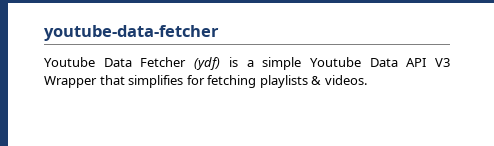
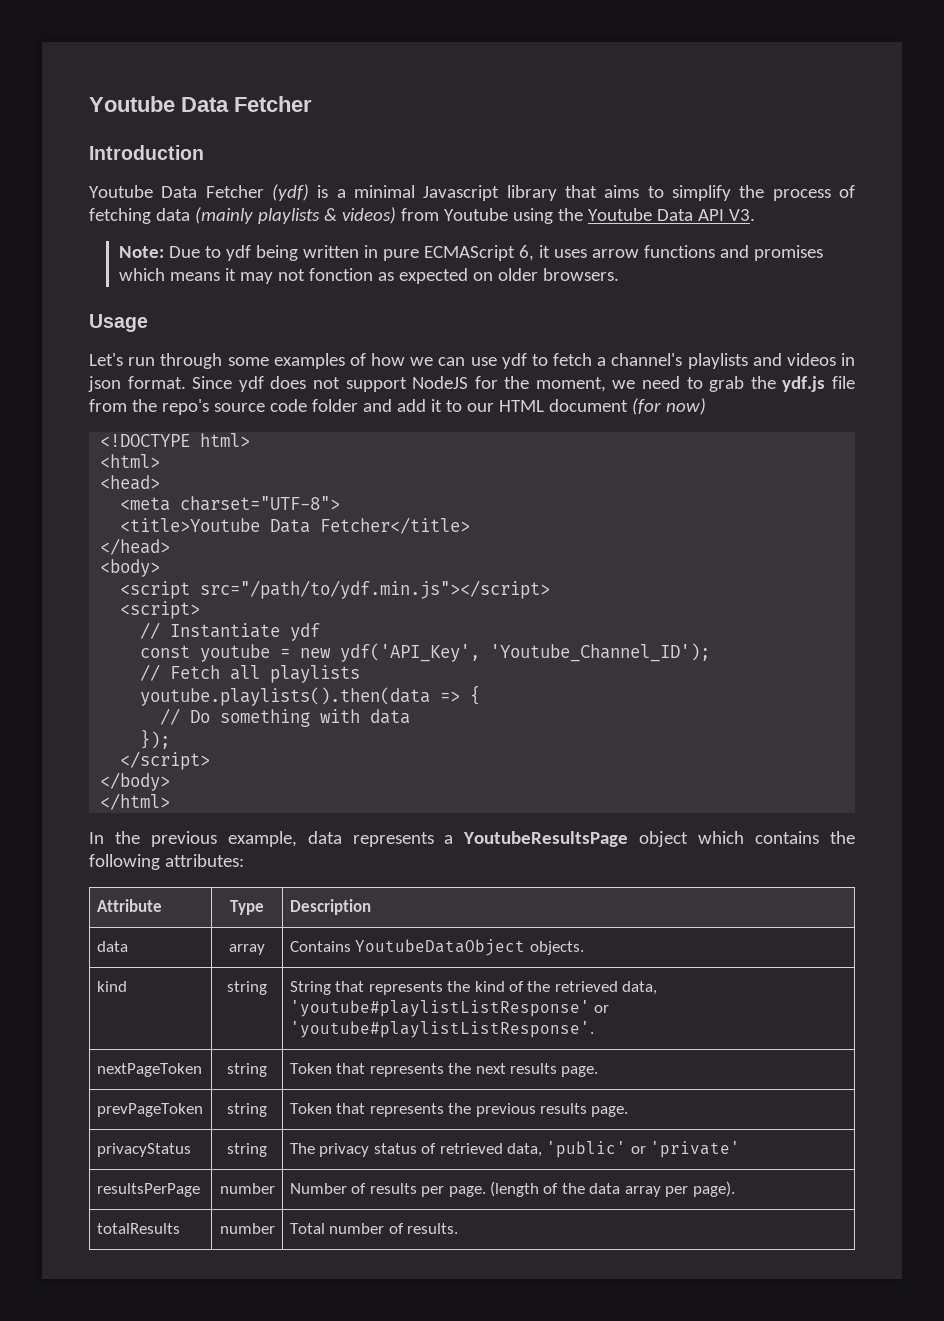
[44,25,219,41] youtube-data-fetcher -> [89,96,312,112] [89,145,204,160] Youtube Data Fetcher // Introduction
[262,57,450,70] [44,75,367,88] simple Youtube Data API V3 Wrapper that simplifies for fetching playlists & videos. -> [354,185,856,201] [89,207,755,224] [118,245,823,261] [118,268,619,284] [89,314,148,332] [89,353,855,369] [88,376,856,392] [89,398,706,415] [100,433,251,447] [100,454,161,468] [100,475,161,490] [120,496,341,511] [120,517,471,534] [100,538,171,555] [100,559,161,577] [120,580,551,599] [120,601,201,619] [140,622,321,641] [140,643,711,662] [140,664,361,683] [140,685,481,706] [160,708,411,727] [140,729,171,749] [120,751,211,770] [100,772,171,791] [100,793,171,810] [89,831,855,847] [89,854,244,870] [96,899,162,912] [230,900,264,915] [289,899,371,915] [96,941,128,952] [229,944,265,955] [289,939,584,956] [96,981,127,992] [227,981,267,995] [289,981,658,995] [289,1000,610,1017] [289,1021,594,1038] [96,1063,202,1077] [227,1063,267,1077] [289,1063,599,1077] [96,1103,203,1117] [227,1103,267,1117] [289,1103,629,1117] [96,1143,191,1157] [227,1143,267,1157] [289,1141,741,1158] [96,1183,200,1197] [219,1183,275,1194] [289,1181,735,1197] [96,1223,180,1234] [219,1223,275,1234] [289,1223,459,1234] minimal Javascript library that aims to simplify the process of fetching data (mainly playlists & videos) from Youtube using the Youtube Data API V3. // Note: Due to ydf being written in pure ECMAScript 6, it uses arrow functions and promises which means it may not fonction as expected on older browsers. // Usage // Let's run through some examples of how we can use ydf to fetch a channel's playlists and videos in json format. Since ydf does not support NodeJS for the moment, we need to grab the ydf.js file from the repo's source code folder and add it to our HTML document (for now) // <!DOCTYPE html> // <html> // <head> // <meta charset="UTF-8"> // <title>Youtube Data Fetcher</title> // </head> // <body> // <script src="/path/to/ydf.min.js"></script> // <script> // // Instantiate ydf // const youtube = new ydf('API_Key', 'Youtube_Channel_ID'); // // Fetch all playlists // youtube.playlists().then(data => { // // Do something with data // }); // </script> // </body> // </html> // In the previous example, data represents a YoutubeResultsPage object which contains the following attributes: // Attribute | Type | Description // data | array | Contains YoutubeDataObject objects. // kind | string | String that represents the kind of the retrieved data, 'youtube#playlistListResponse' or 'youtube#playlistListResponse'. // nextPageToken | string | Token that represents the next results page. // prevPageToken | string | Token that represents the previous results page. // privacyStatus | string | The privacy status of retrieved data, 'public' or 'private' // resultsPerPage | number | Number of results per page. (length of the data array per page). // totalResults | number | Total number of results.

